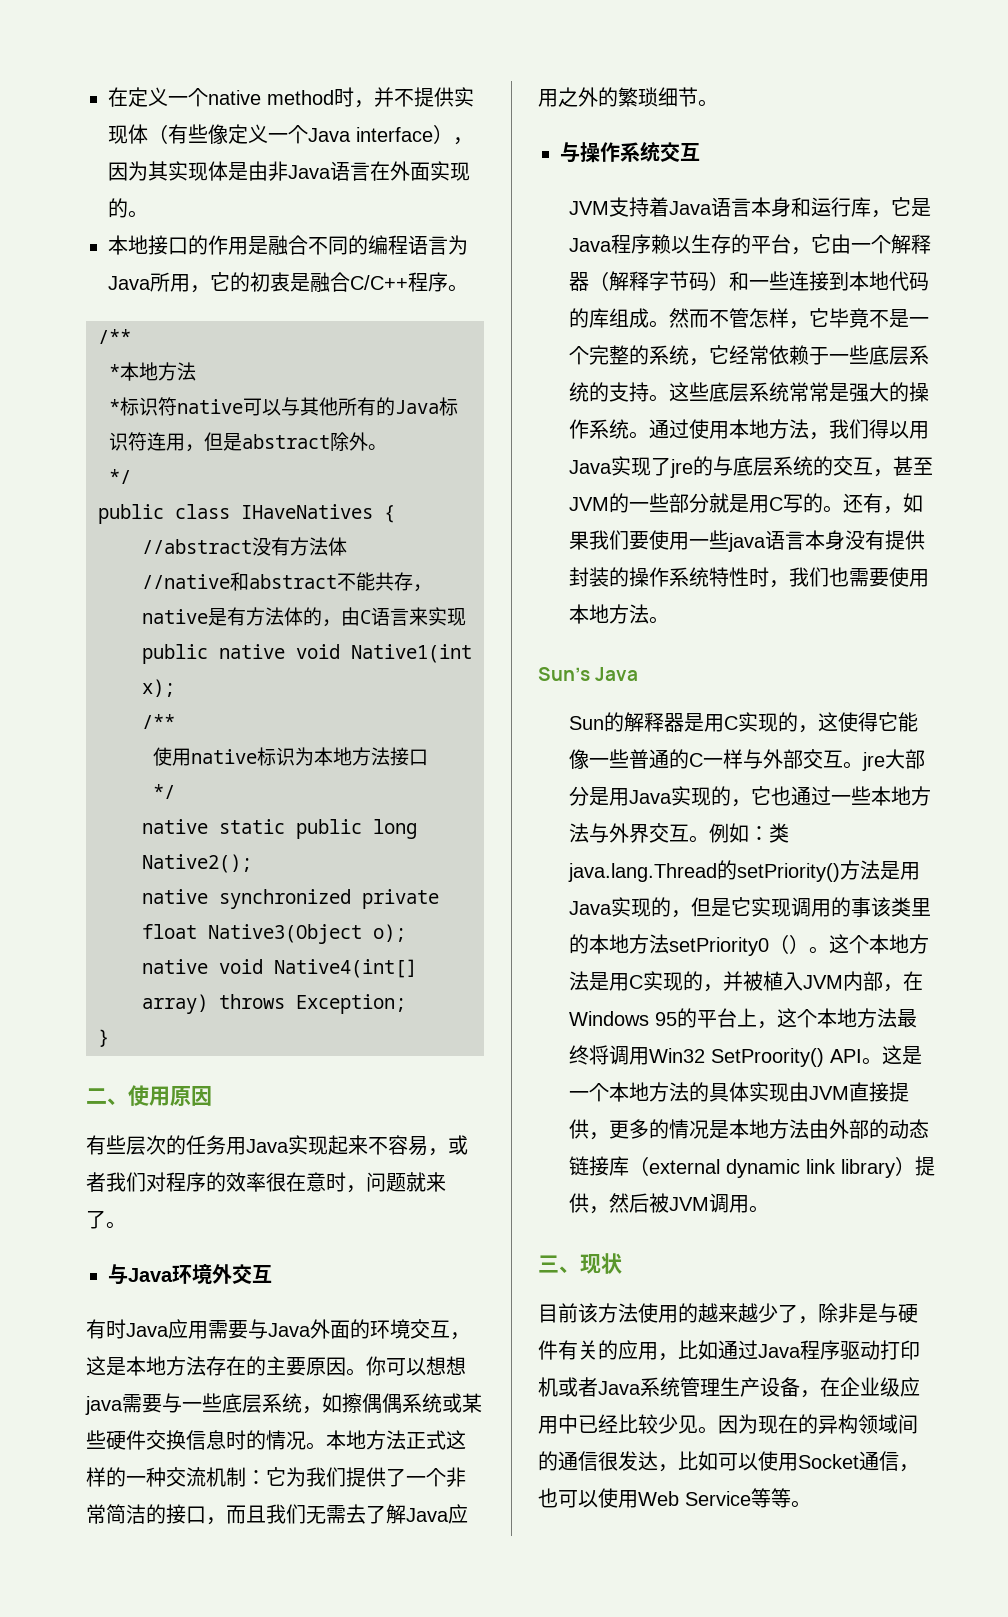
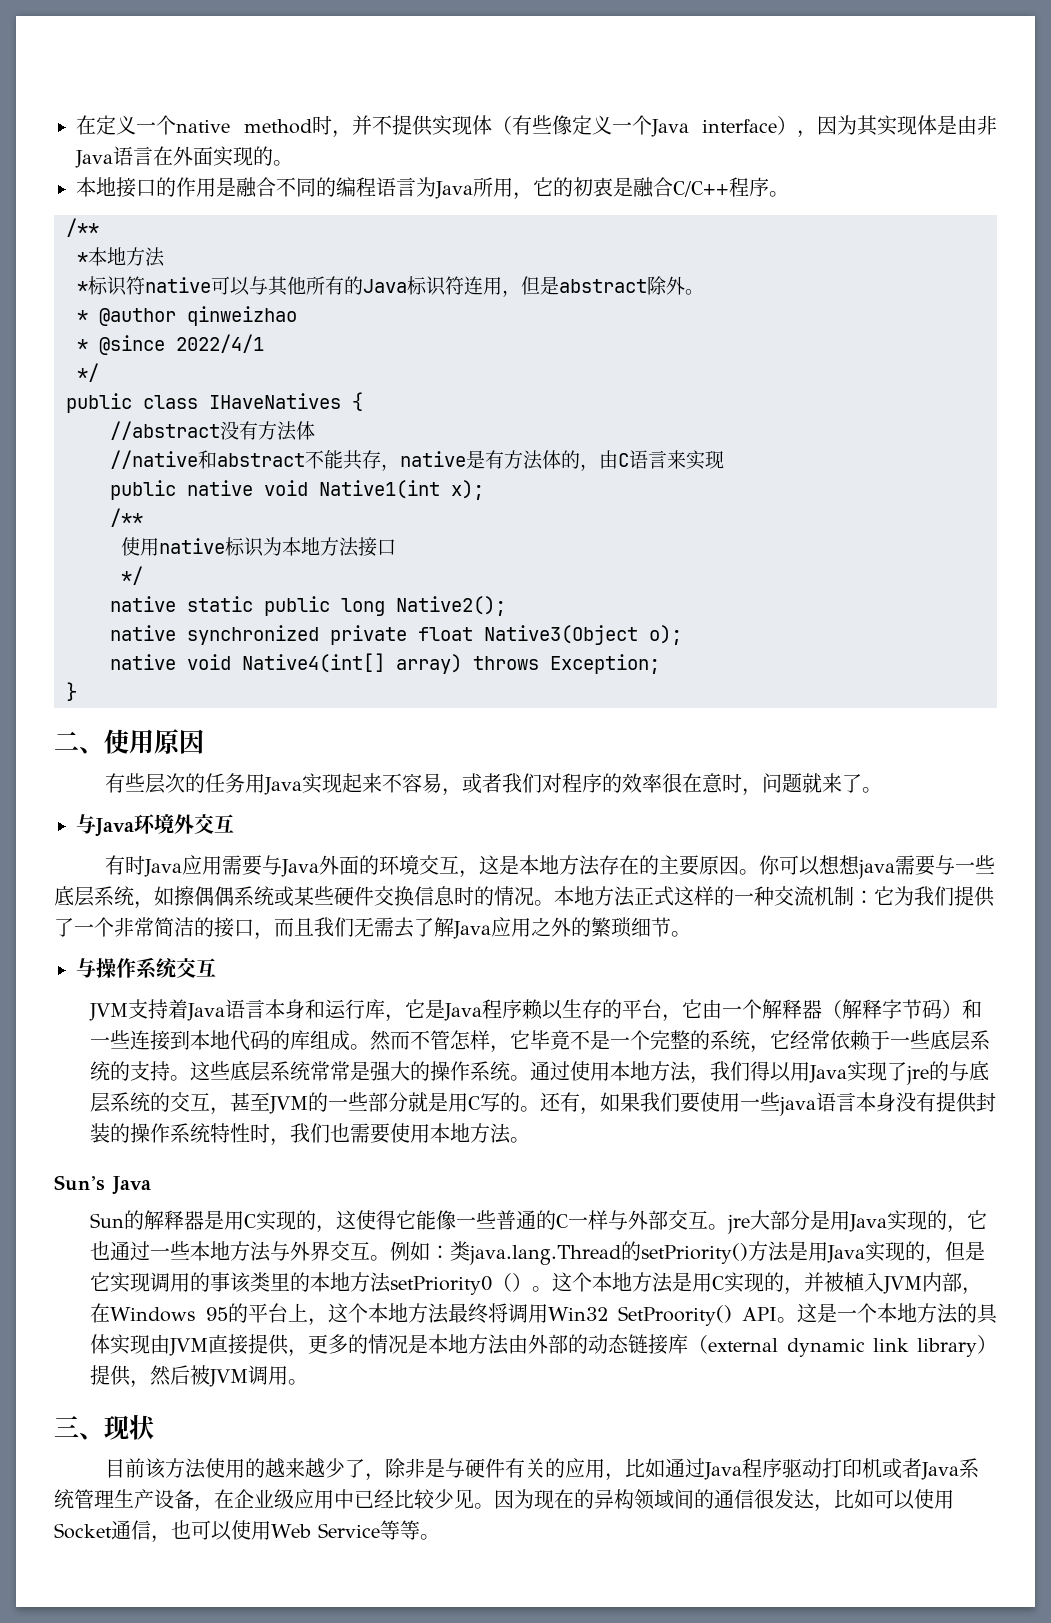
(387, 447) none -> [77,306,297,326] [77,334,264,355] // * @author qinweizhao // * @since 2022/4/1

